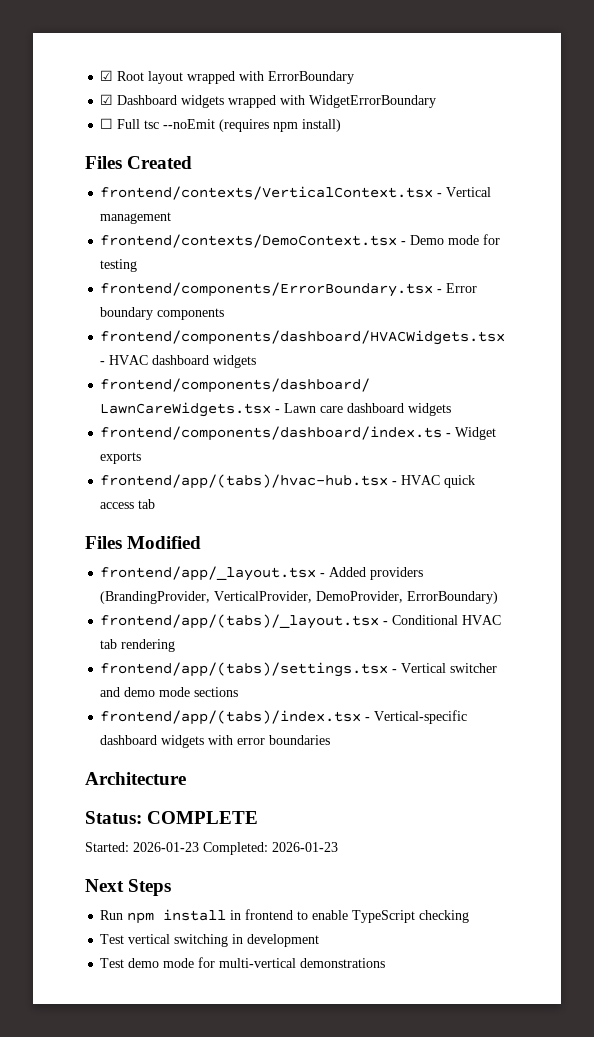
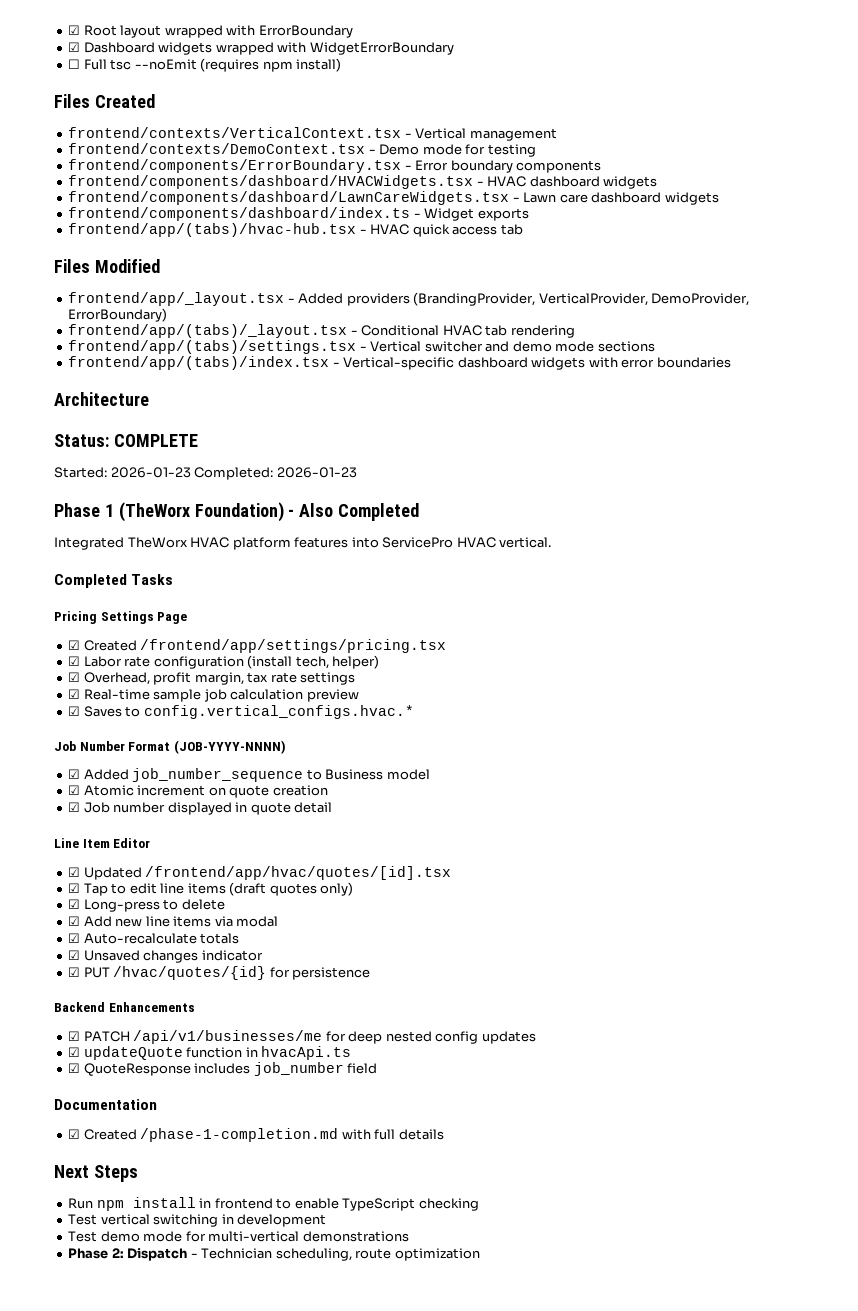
(338, 847) none -> [54,502,420,522] [54,537,552,550] [54,574,174,588] [54,611,188,624] [68,639,447,653] [68,655,380,669] [68,672,356,685] [68,689,359,702] [68,705,414,719] [54,740,286,754] [68,768,430,782] [68,785,328,798] [68,802,333,815] [54,838,151,848] [68,866,452,880] [68,882,354,896] [68,899,225,912] [68,916,279,927] [68,933,240,944] [68,950,263,963] [68,966,371,980] [54,1002,195,1012] [68,1030,536,1044] [68,1046,352,1060] [68,1062,378,1076] [54,1099,157,1110] [68,1128,444,1142] // Phase 1 (TheWorx Foundation) - Also Completed // Integrated TheWorx HVAC platform features into ServicePro HVAC vertical. // Completed Tasks // Pricing Settings Page // ☑ Created /frontend/app/settings/pricing.tsx // ☑ Labor rate configuration (install tech, helper) // ☑ Overhead, profit margin, tax rate settings // ☑ Real-time sample job calculation preview // ☑ Saves to config.vertical_configs.hvac.* // Job Number Format (JOB-YYYY-NNNN) // ☑ Added job_number_sequence to Business model // ☑ Atomic increment on quote creation // ☑ Job number displayed in quote detail // Line Item Editor // ☑ Updated /frontend/app/hvac/quotes/[id].tsx // ☑ Tap to edit line items (draft quotes only) // ☑ Long-press to delete // ☑ Add new line items via modal // ☑ Auto-recalculate totals // ☑ Unsaved changes indicator // ☑ PUT /hvac/quotes/{id} for persistence // Backend Enhancements // ☑ PATCH /api/v1/businesses/me for deep nested config updates // ☑ updateQuote function in hvacApi.ts // ☑ QuoteResponse includes job_number field // Documentation // ☑ Created /phase-1-completion.md with full details
(386, 963) none -> [68,1248,480,1261] // Phase 2: Dispatch - Technician scheduling, route optimization

